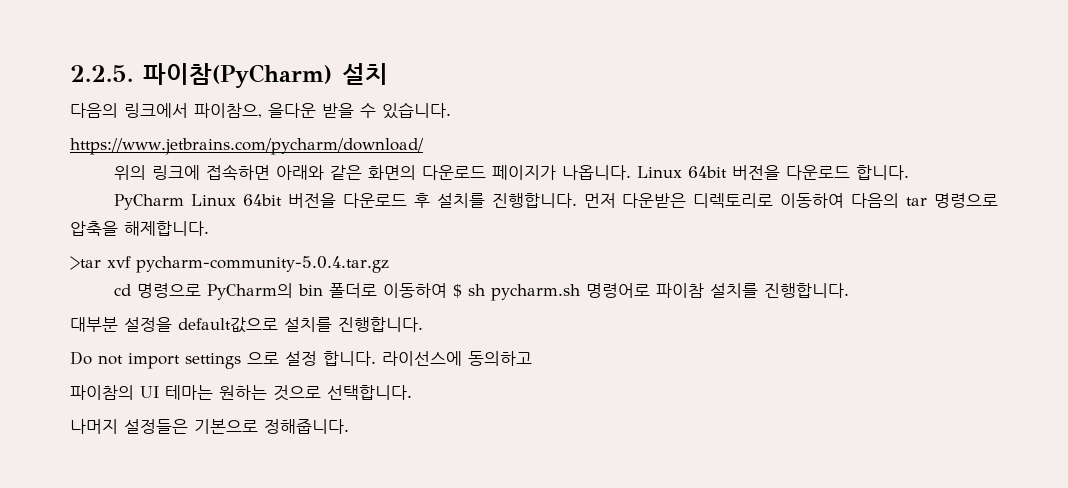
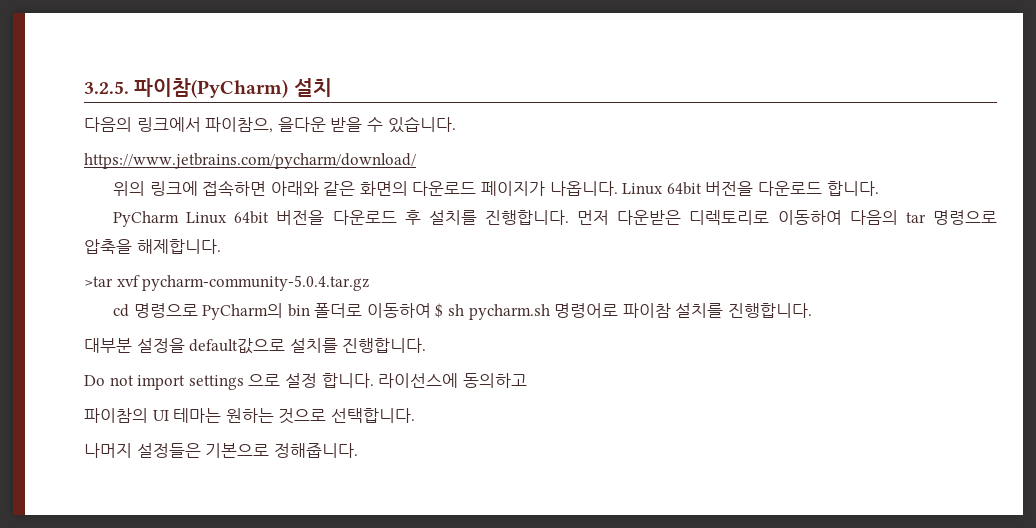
[70,65,133,82] 2.2.5. -> [84,81,129,94] 3.2.5.

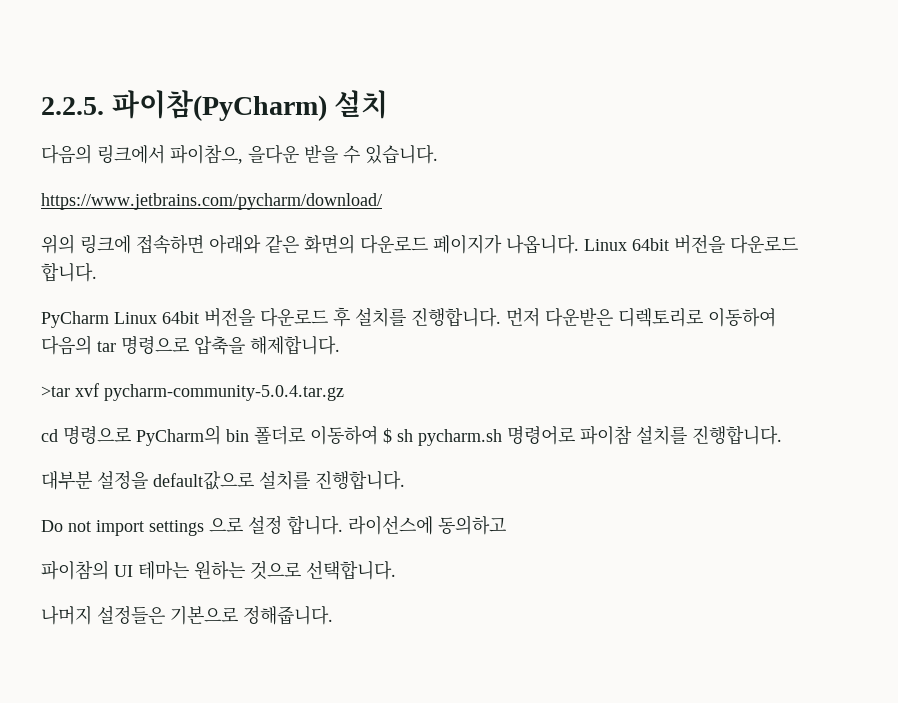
[84,81,129,94] 3.2.5. -> [41,97,104,115] 2.2.5.

